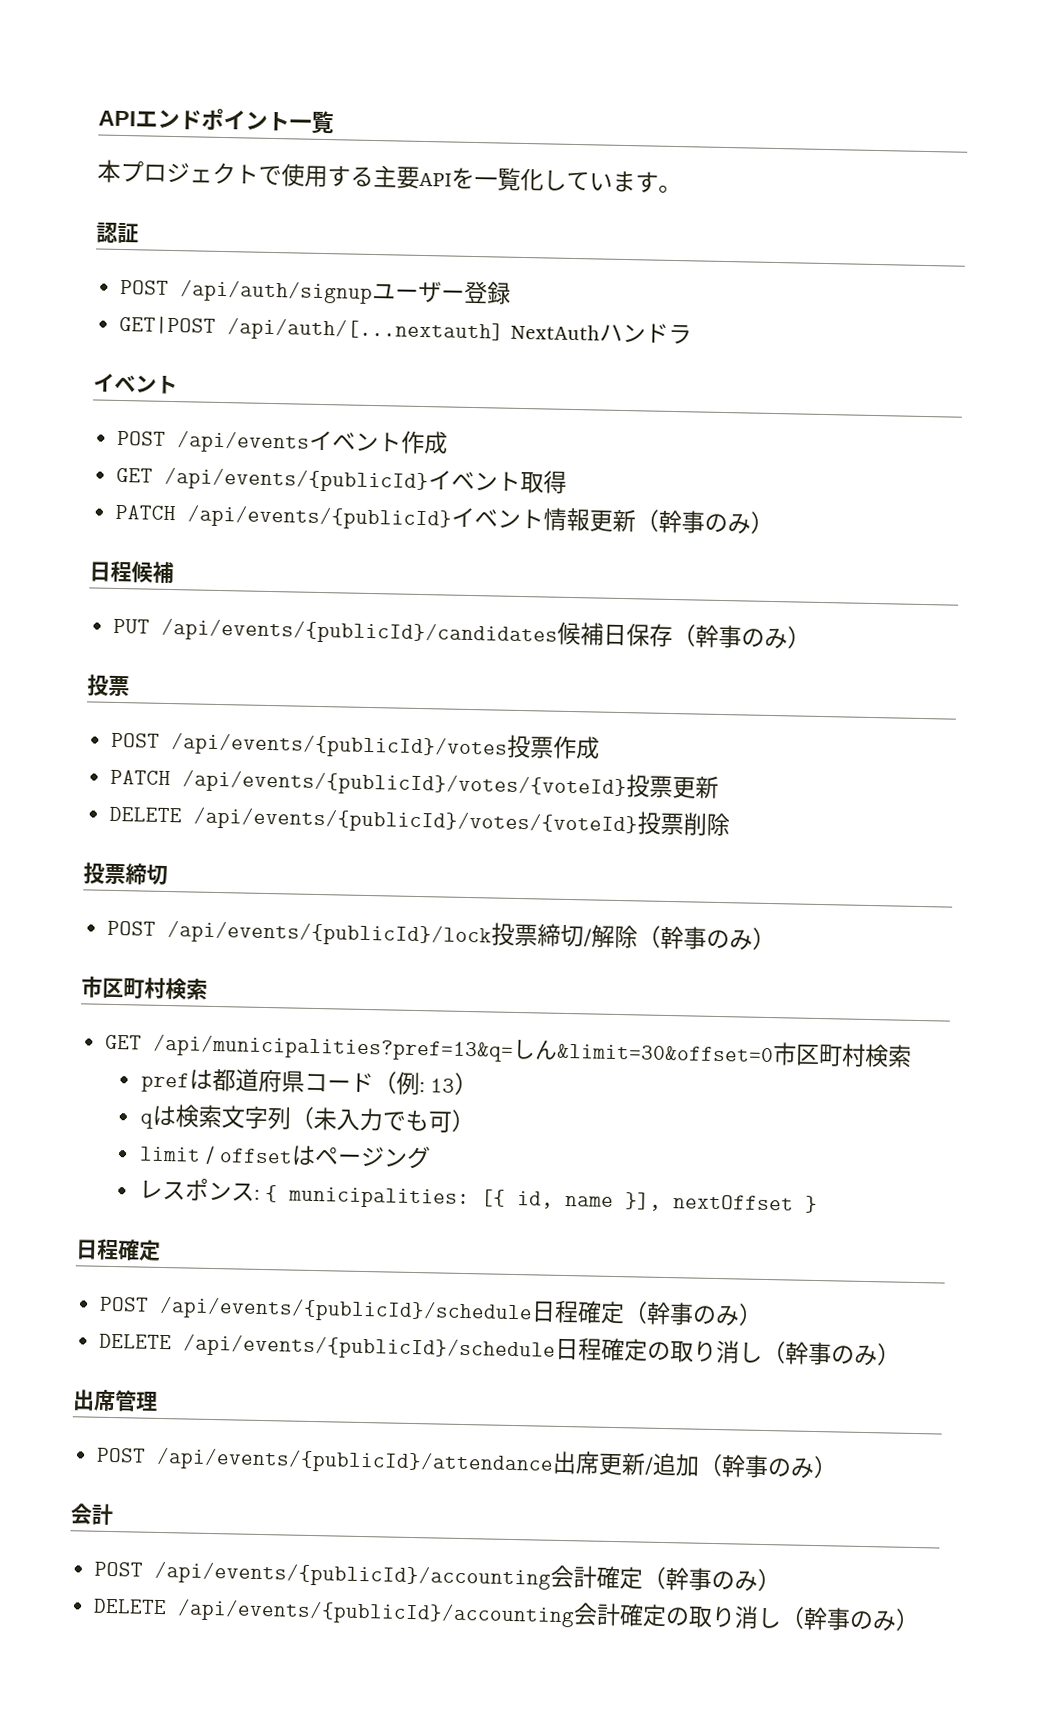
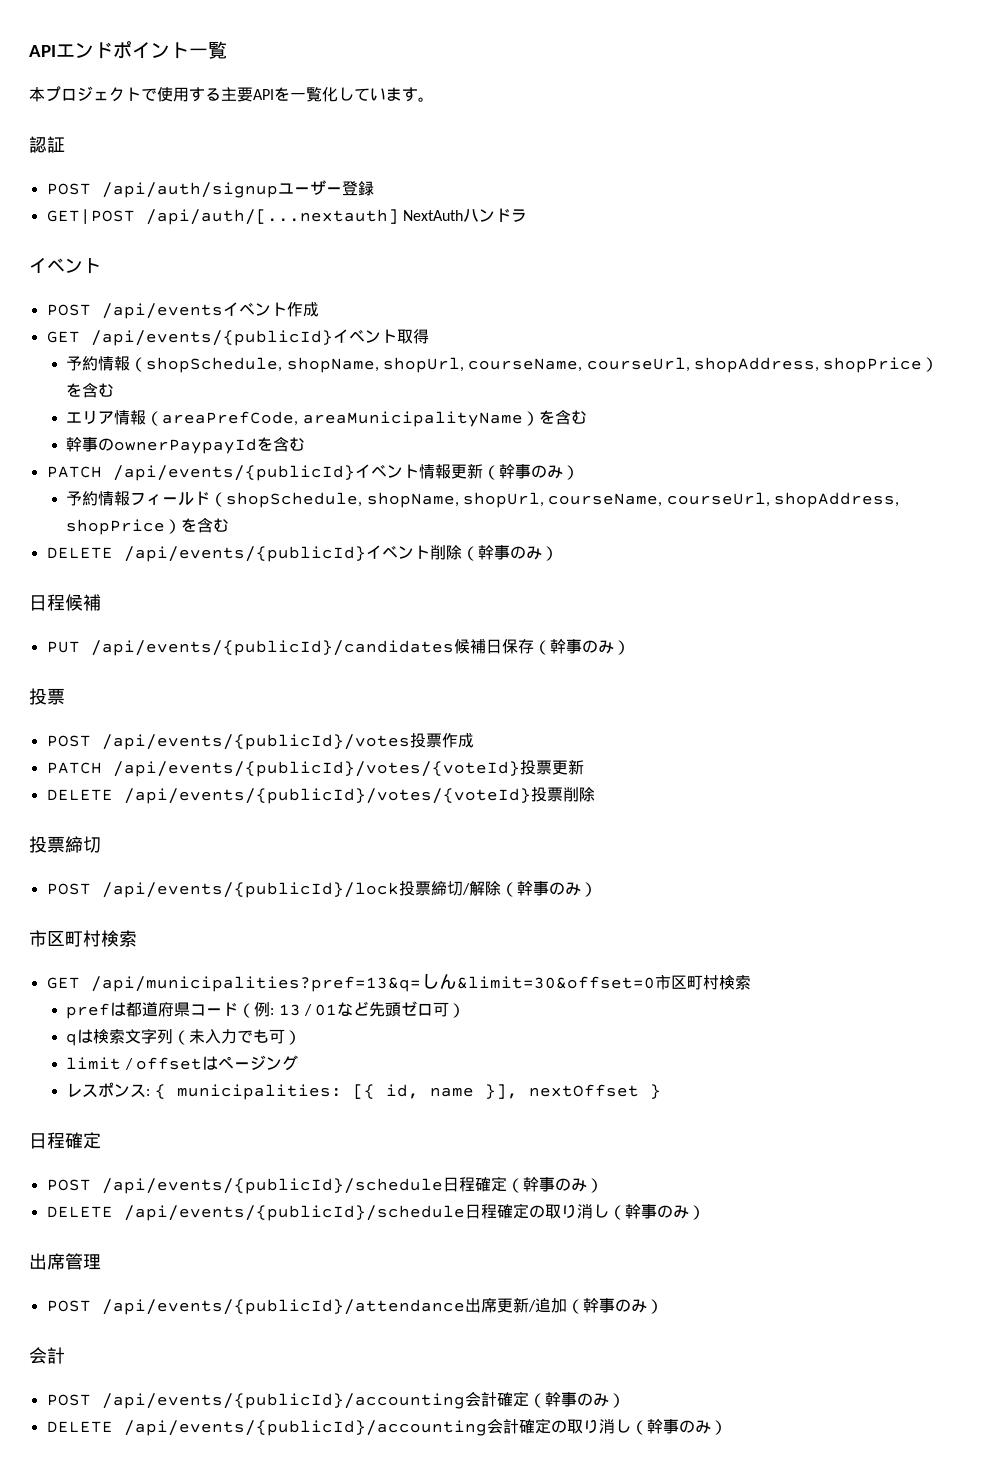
(568, 482) none -> [66,356,939,373] [66,383,115,398] [66,410,587,427] [66,436,306,454] // 予約情報（shopSchedule, shopName, shopUrl, courseName, courseUrl, shopAddress, shopPrice）を含む // エリア情報（areaPrefCode, areaMunicipalityName）を含む // 幹事のownerPaypayIdを含む
(775, 523) none -> [66,491,900,508] [66,518,230,535] [46,544,558,562] // 予約情報フィールド（shopSchedule, shopName, shopUrl, courseName, courseUrl, shopAddress, shopPrice）を含む // DELETE /api/events/{publicId}イベント削除（幹事のみ）
(455, 1085) none -> [304,1001,450,1017] / 01など先頭ゼロ可

